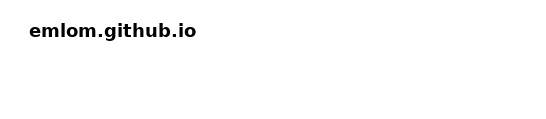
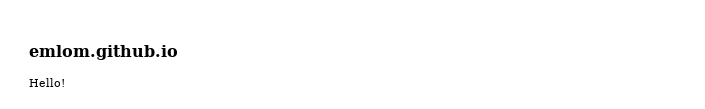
(196, 32) none -> [29,78,65,87] // Hello!

